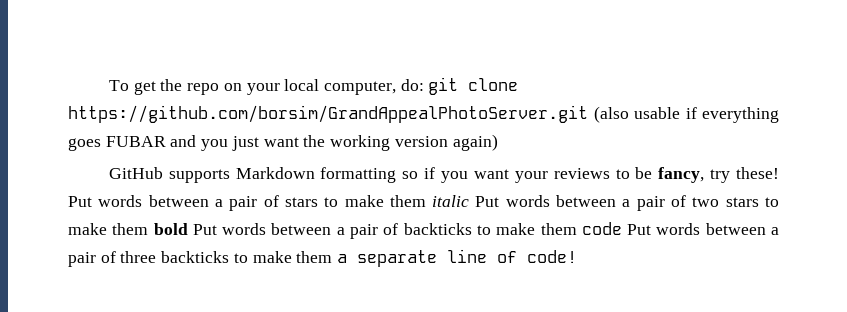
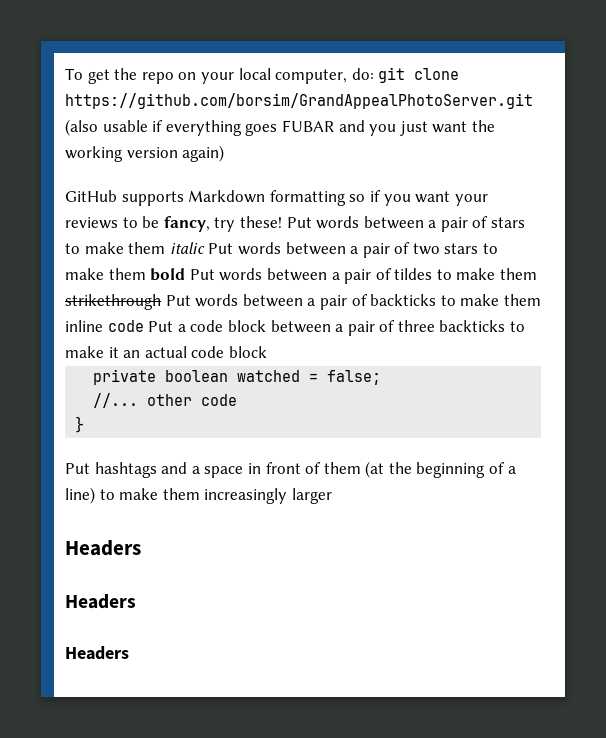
[403,223,577,235] backticks to make them -> [394,268,538,280] [65,294,541,310] [65,320,103,332] tildes to make them strikethrough Put words between a pair of backticks to make them inline
[656,223,701,235] words -> [177,320,266,332] a code block
[296,249,578,267] them a separate line of code! -> [108,346,267,358] [93,369,382,385] [93,393,238,408] [75,416,85,433] [65,461,516,478] [65,487,332,504] [65,540,141,556] [65,594,136,609] [65,646,129,660] it an actual code block // private boolean watched = false; // //... other code // } // Put hashtags and a space in front of them (at the beginning of a line) to make them increasingly larger // Headers // Headers // Headers

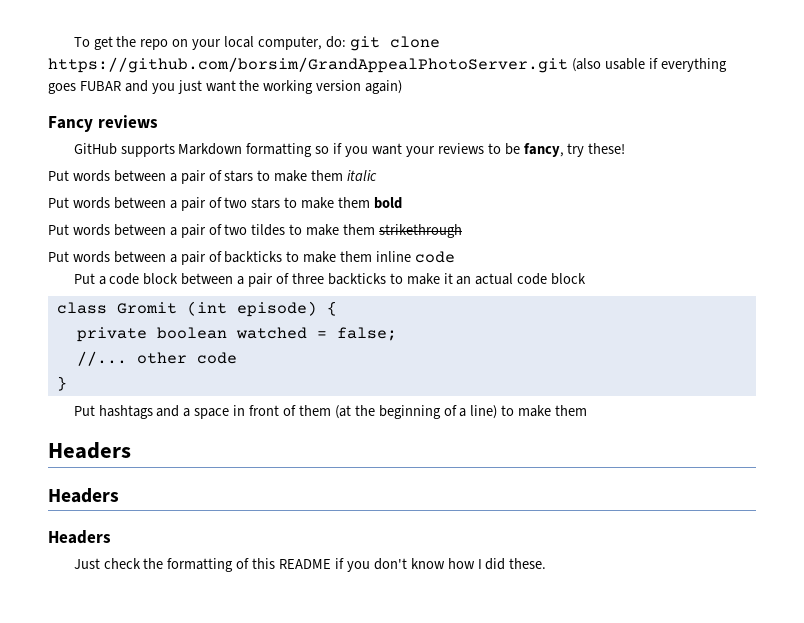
(225, 153) none -> [48,115,158,132] // Fancy reviews
(282, 222) none -> (626, 148) //
(205, 248) none -> (378, 175) //
[189,268,392,284] Put words between a pair of -> [48,224,248,238] // Put words between a pair of two
(161, 302) none -> (463, 231) //
(144, 326) none -> (456, 257) //
(267, 352) none -> [56,301,337,317] // class Gromit (int episode) {
[204,488,332,504] increasingly larger -> (588, 410) none
(129, 653) none -> [73,558,547,572] // Just check the formatting of this README if you don't know how I did these.

